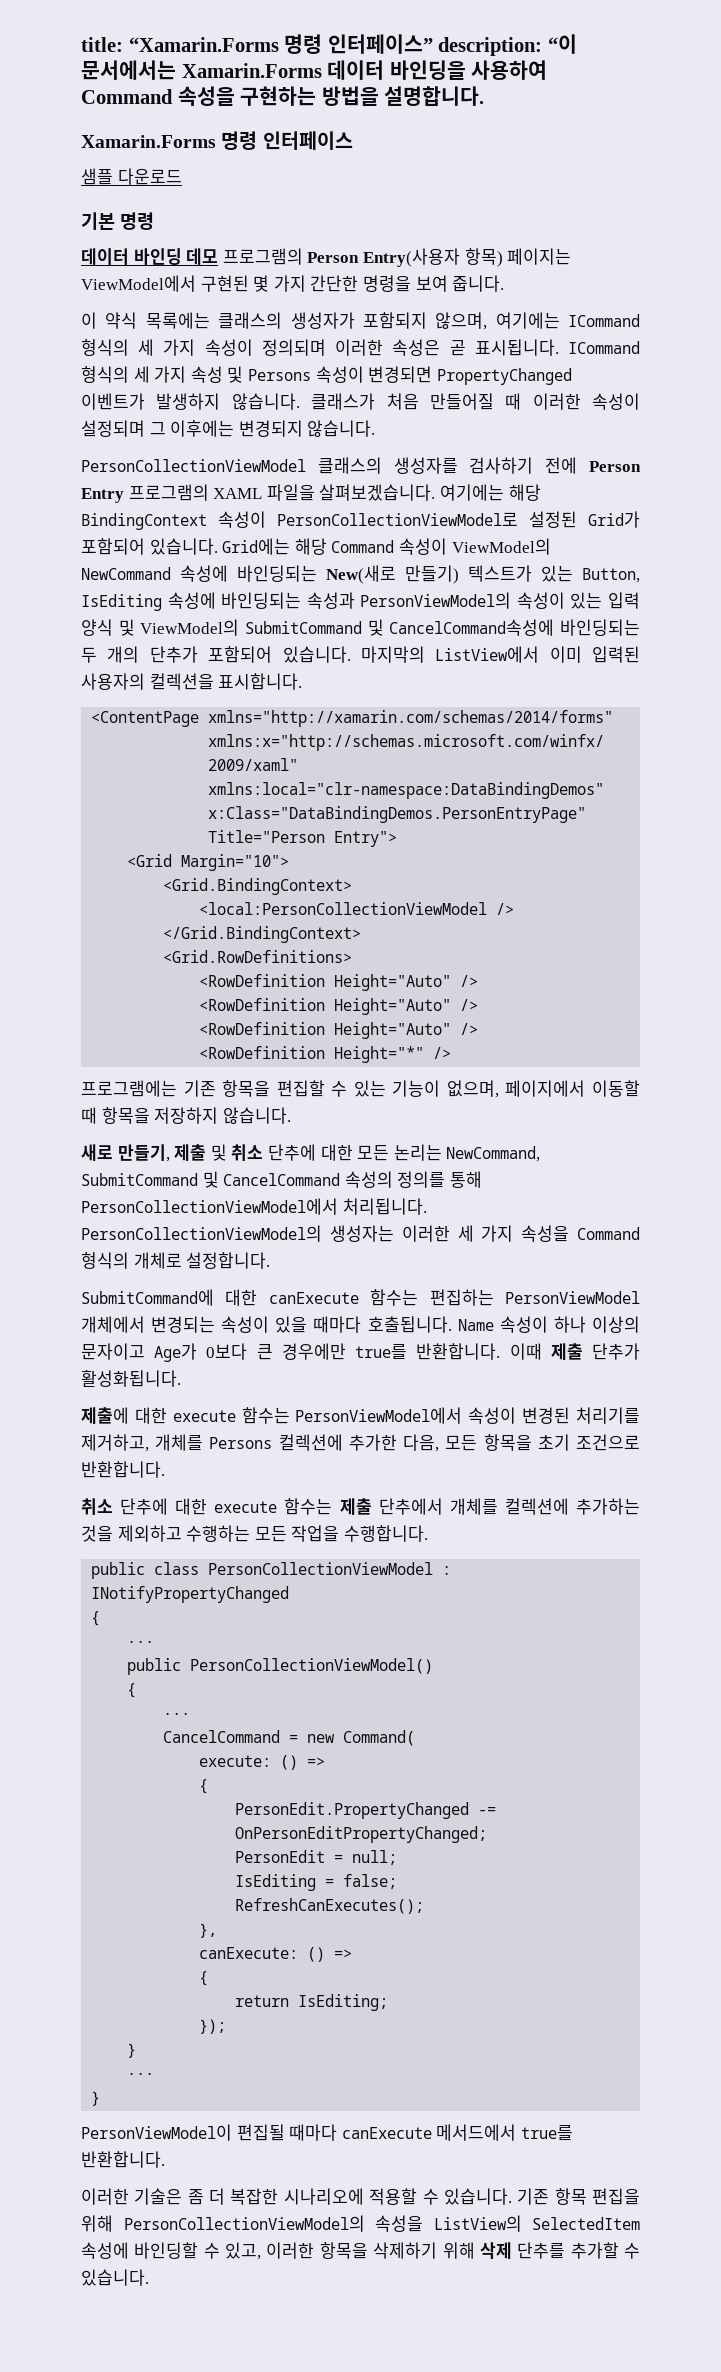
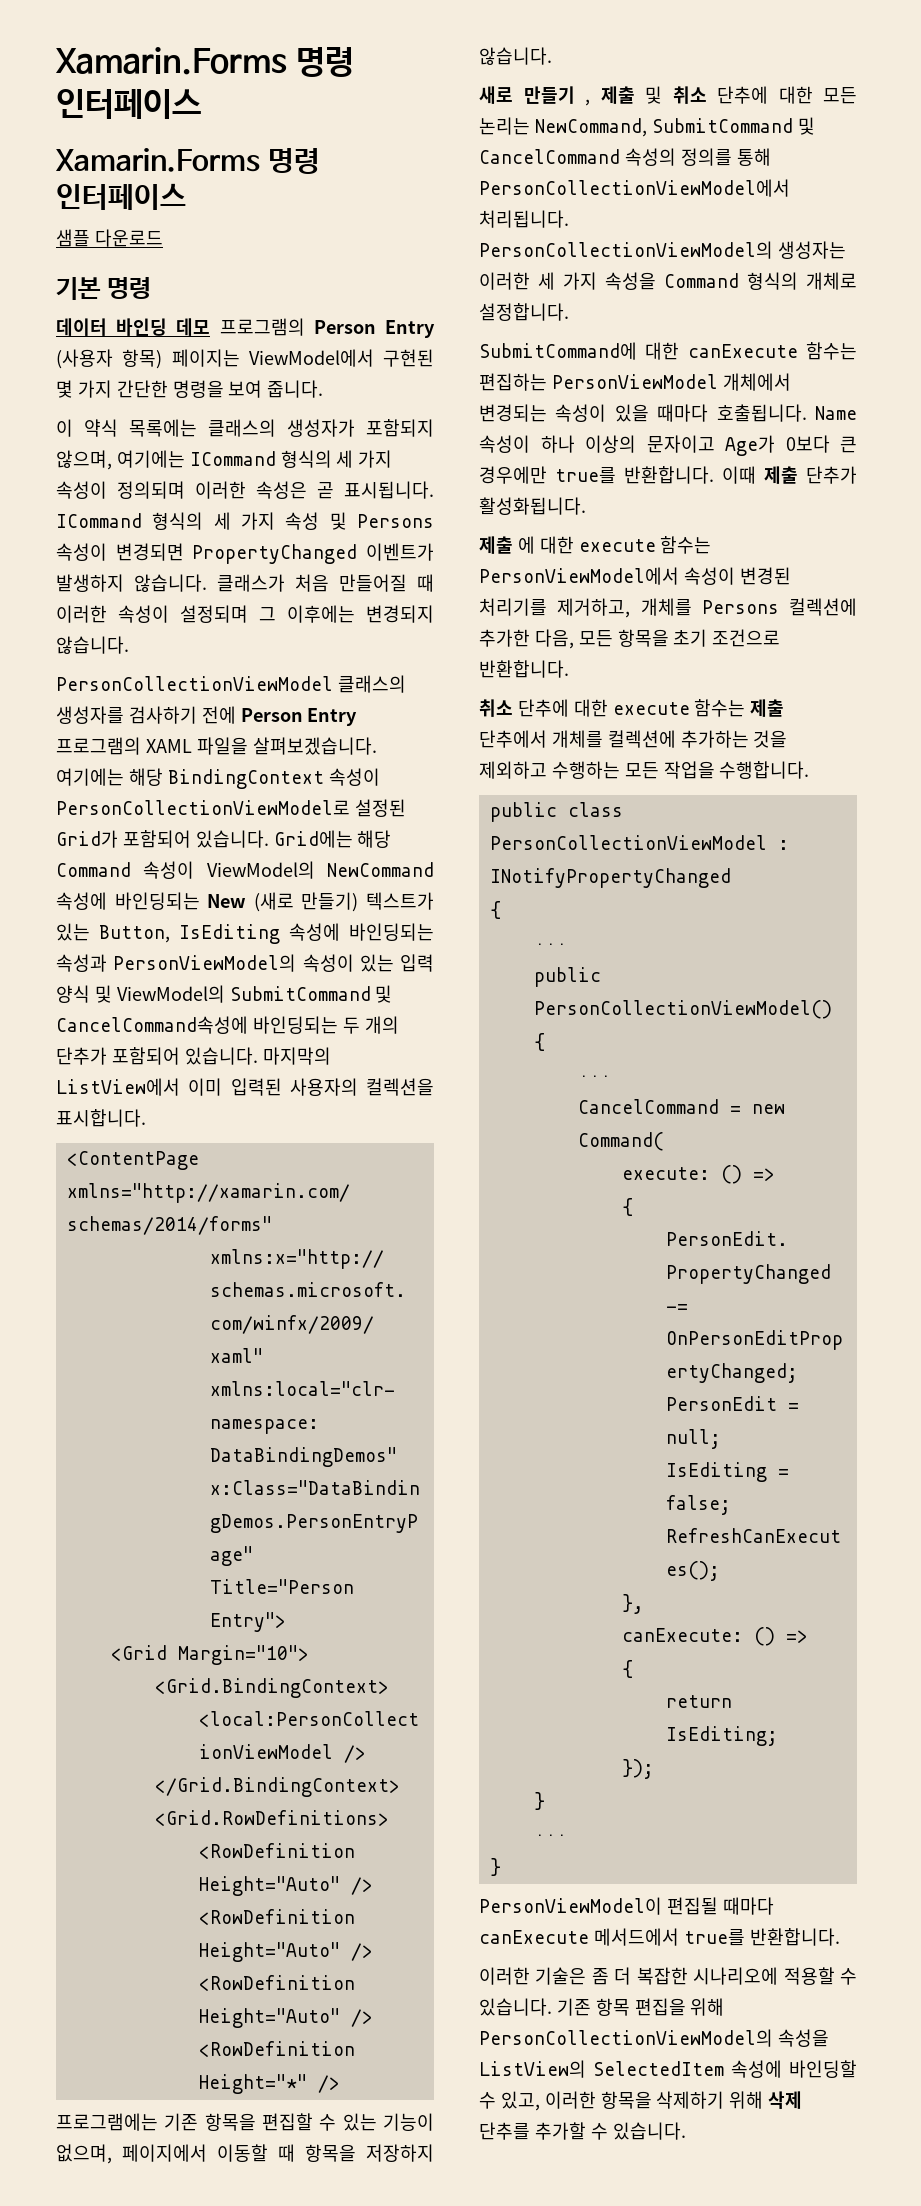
[81,34,577,56] [81,60,548,80] [81,86,485,106] title: “Xamarin.Forms 명령 인터페이스” description: “이 문서에서는 Xamarin.Forms 데이터 바인딩을 사용하여 Command 속성을 구현하는 방법을 설명합니다. -> [55,47,354,77] [56,89,201,119] Xamarin.Forms 명령 인터페이스
[362,248,460,267] Entry(사용자 -> [385,320,435,338] [56,349,113,369] Entry (사용자
[326,565,396,584] New(새로 -> [207,892,294,912] New (새로
[117,1144,170,1162] 만들기, -> [523,86,590,106] 만들기 ,
[81,1407,129,1424] 제출에 -> [479,536,535,554] 제출 에

